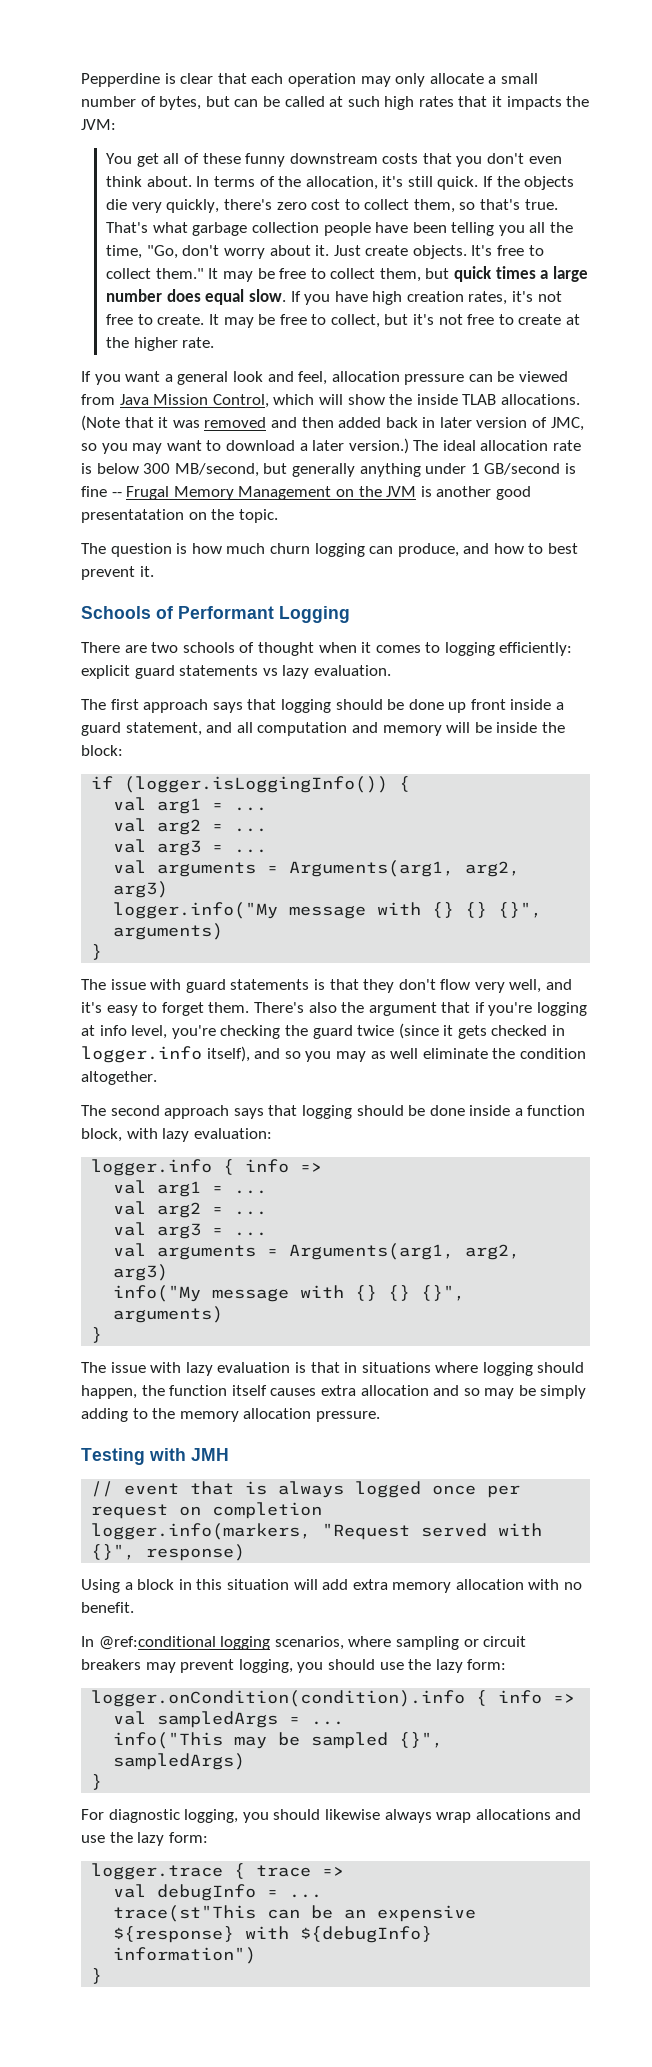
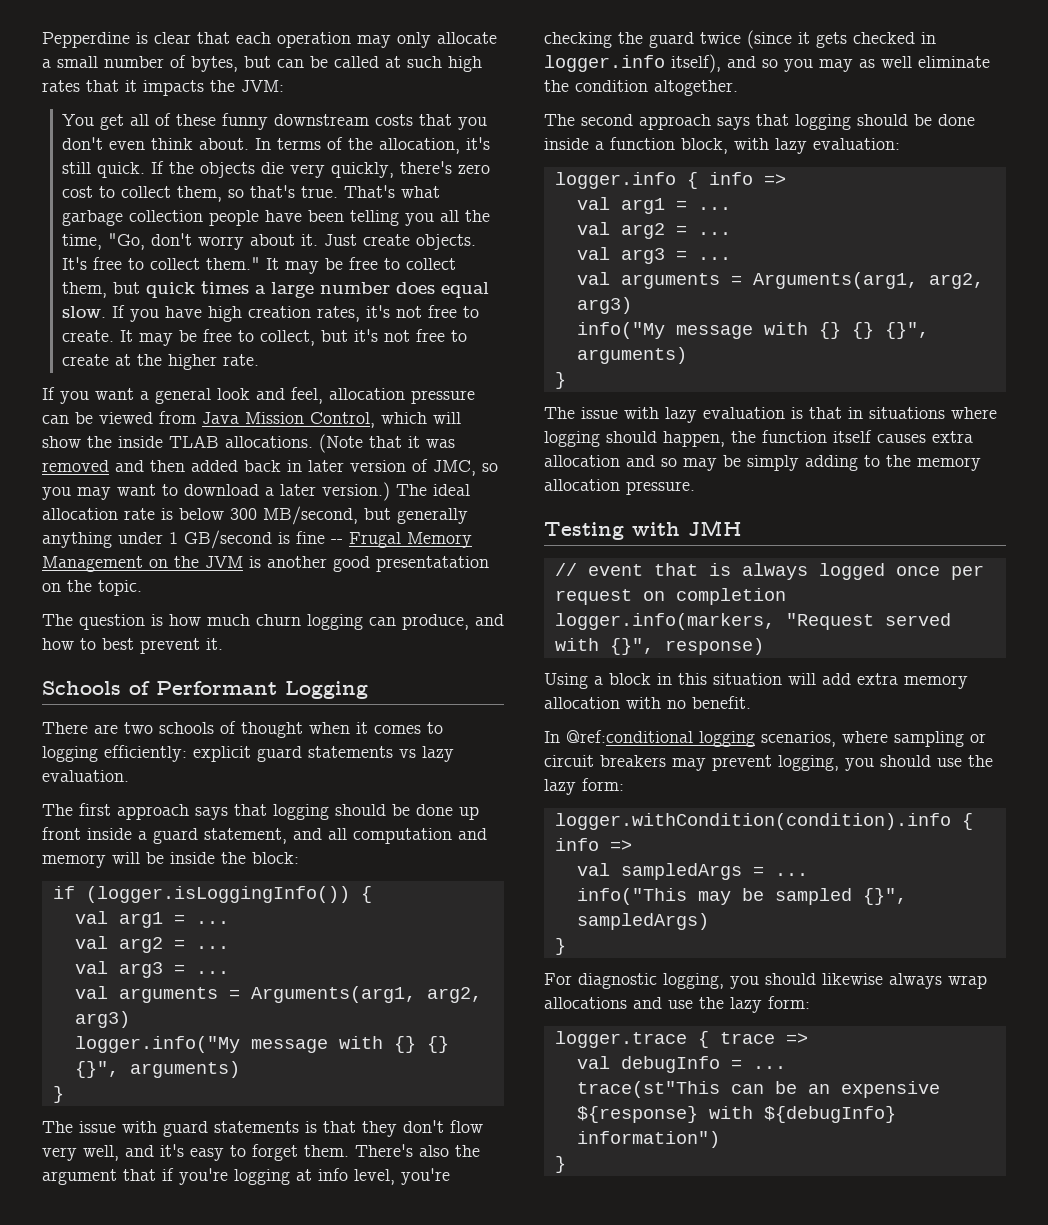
[91,1690,466,1707] logger.onCondition(condition).info -> [554,813,951,830] logger.withCondition(condition).info

